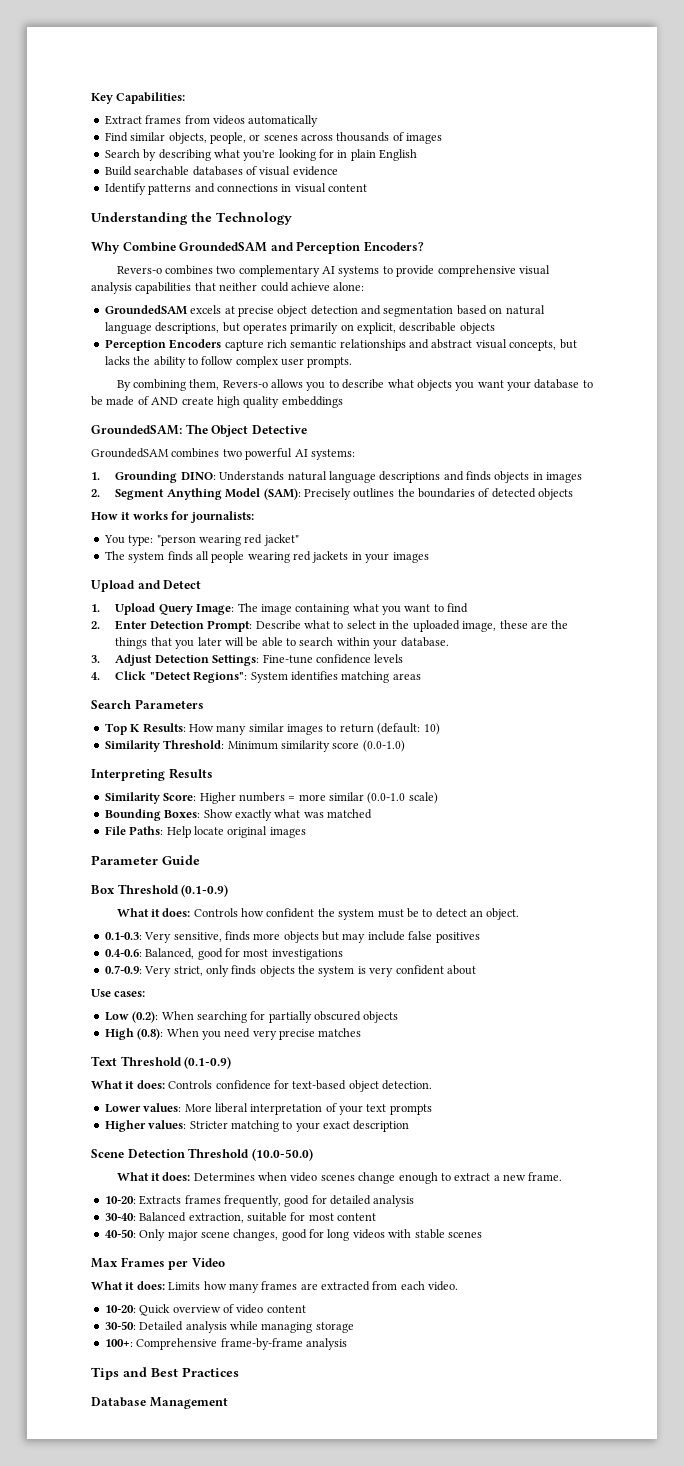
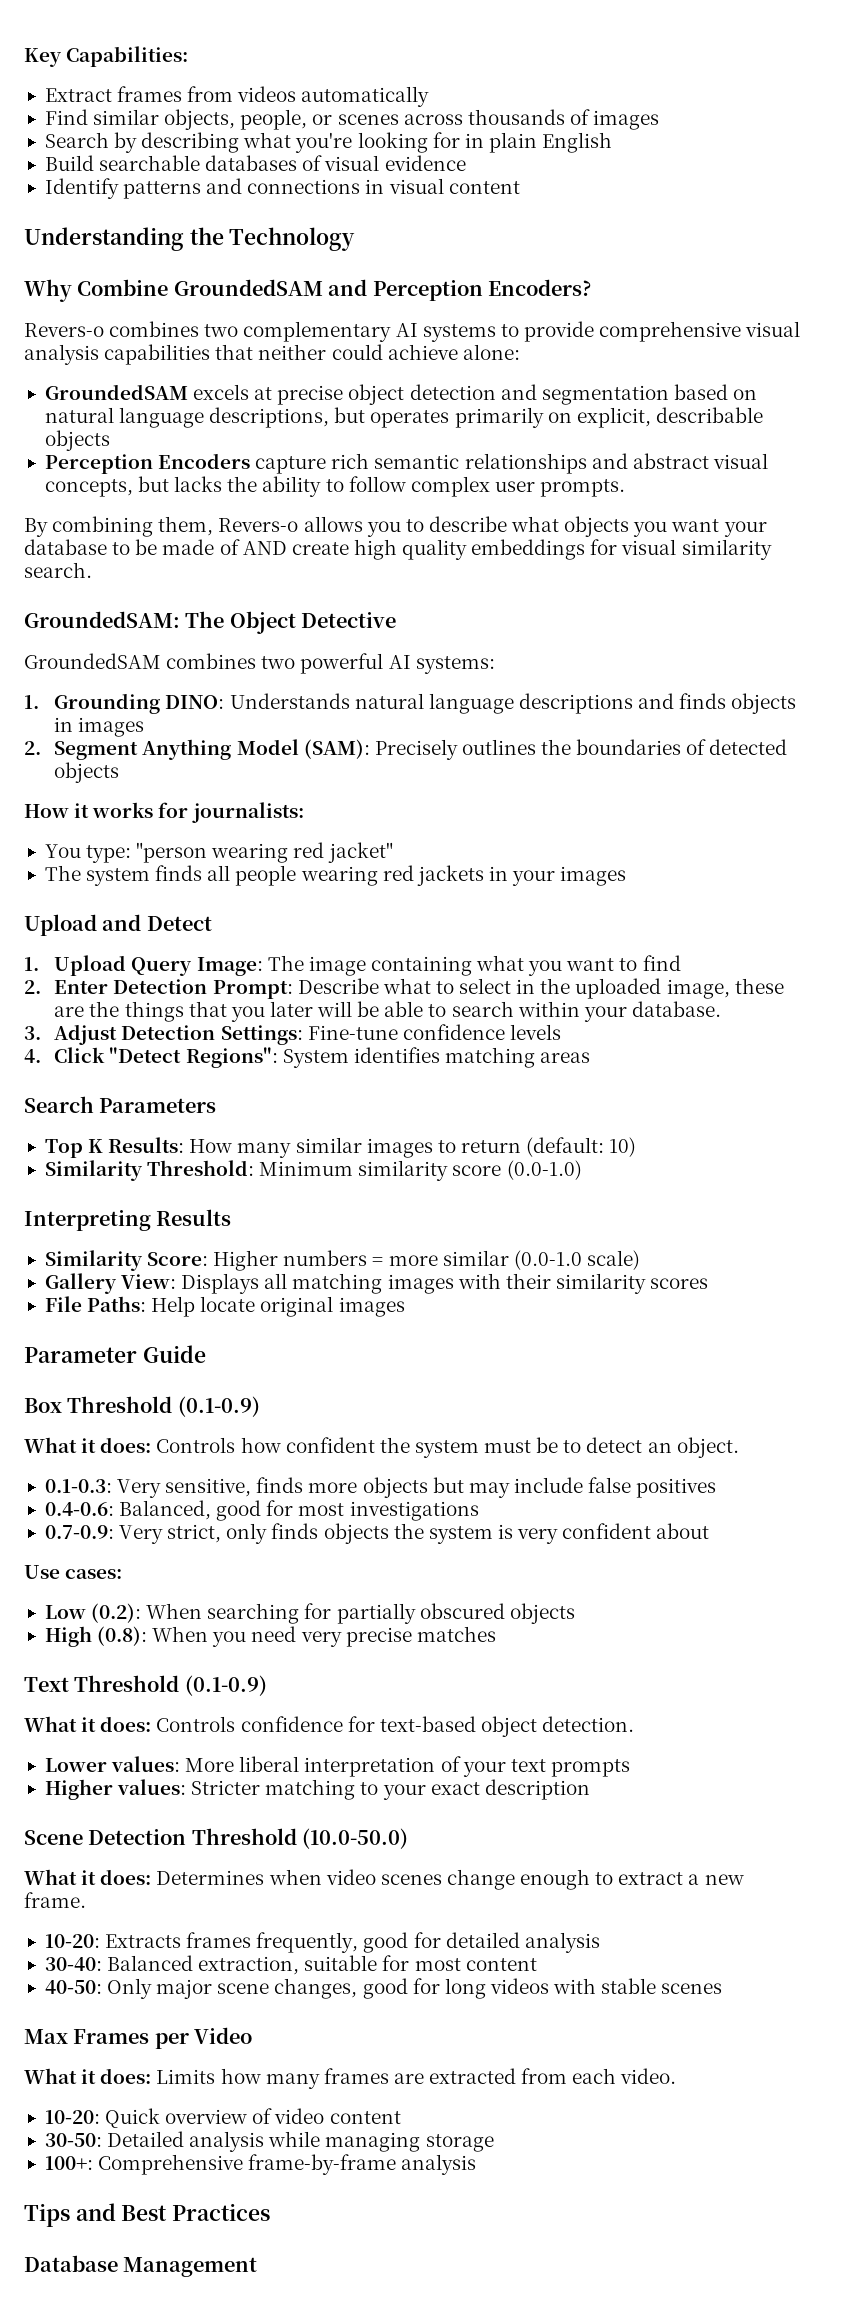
(343, 402) none -> [590,539,772,560] [24,562,92,578] for visual similarity search.
[104,809,372,821] Bounding Boxes: Show exactly what was matched -> [44,1273,709,1294] Gallery View: Displays all matching images with their similarity scores

